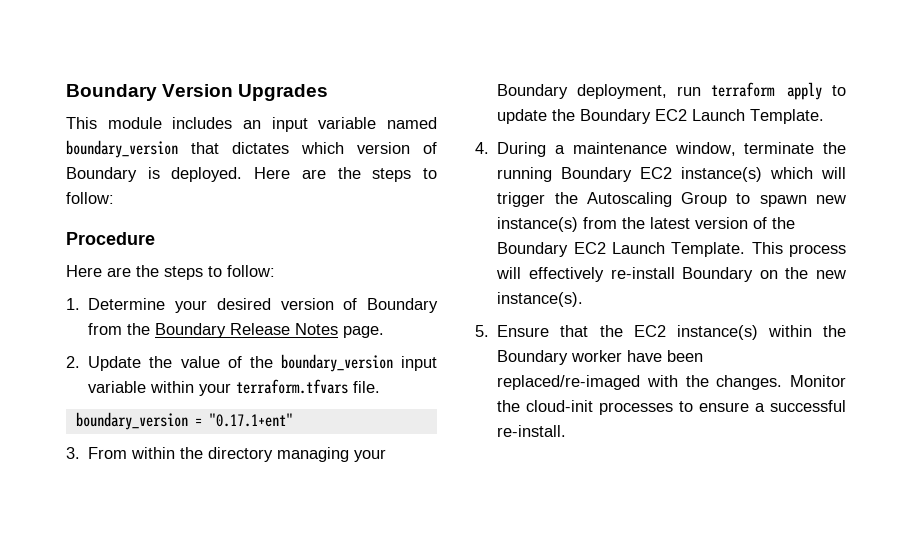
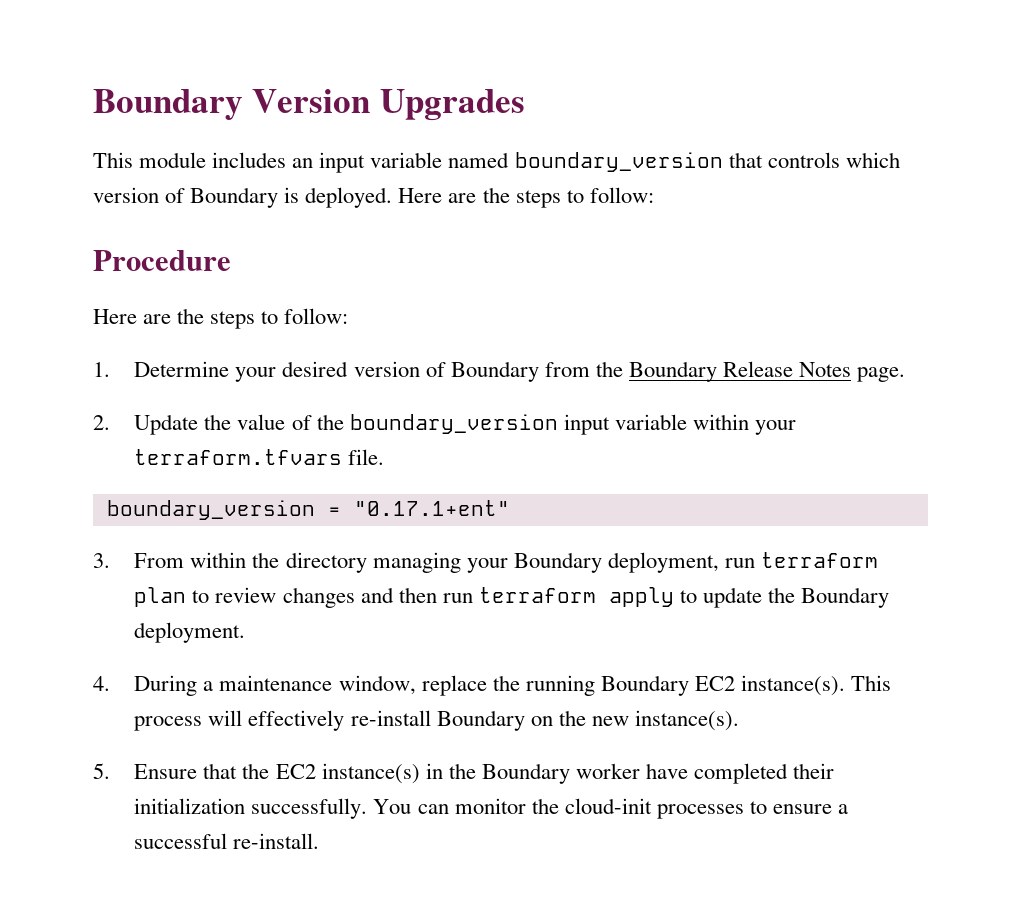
[232,142,289,154] dictates -> [767,152,840,168] controls
(775, 89) none -> [134,587,596,608] plan to review changes and then run terraform
[655,109,825,124] EC2 Launch Template. -> [134,622,246,643] deployment.
[744,142,815,154] terminate -> [421,675,487,696] replace
[681,167,846,182] [497,192,846,207] [497,217,796,232] [497,242,746,257] instance(s) which will trigger the Autoscaling Group to spawn new instance(s) from the latest version of the Boundary EC2 Launch Template. -> [741,675,846,696] instance(s).
[767,325,812,337] within -> [425,763,443,779] in
[667,350,704,362] [497,375,846,390] been replaced/re-imaged with the changes. Monitor -> [694,763,835,784] [134,798,526,819] completed their initialization successfully. You can monitor

